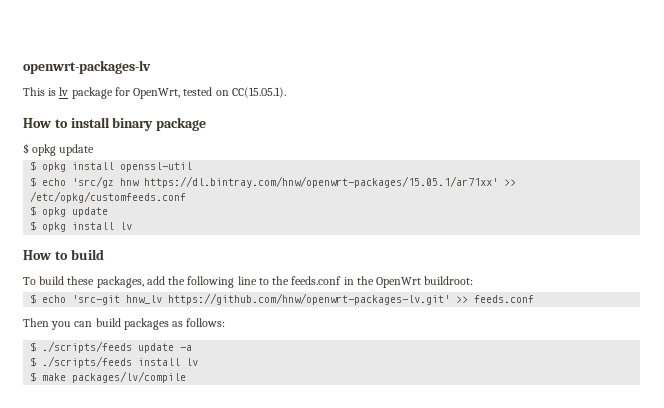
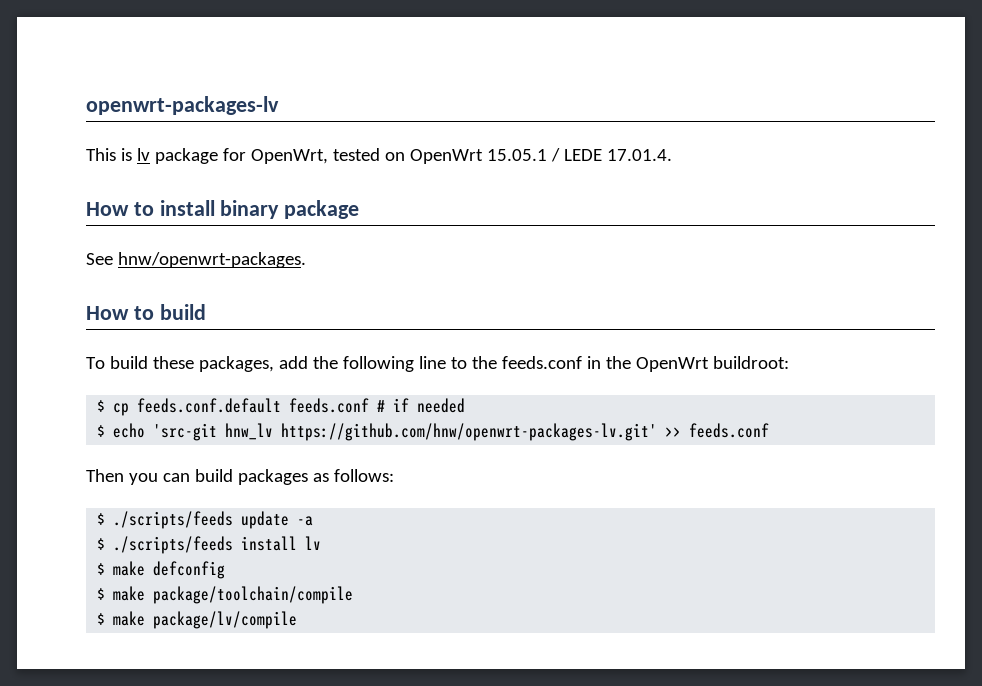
[231,87,286,98] CC(15.05.1). -> [409,148,672,164] OpenWrt 15.05.1 / LEDE 17.01.4.
[23,143,95,156] [30,161,193,172] [30,176,517,188] [30,191,187,203] [30,206,109,217] [30,221,133,232] $ opkg update // $ opkg install openssl-util // $ echo 'src/gz hnw https://dl.bintray.com/hnw/openwrt-packages/15.05.1/ar71xx' >> /etc/opkg/customfeeds.conf // $ opkg update // $ opkg install lv -> [86,252,306,268] See hnw/openwrt-packages.
(474, 280) none -> [97,398,466,416] // $ cp feeds.conf.default feeds.conf # if needed
[72,371,187,383] packages/lv/compile -> [153,561,226,579] [97,586,354,604] [97,611,298,629] defconfig // $ make package/toolchain/compile // $ make package/lv/compile

